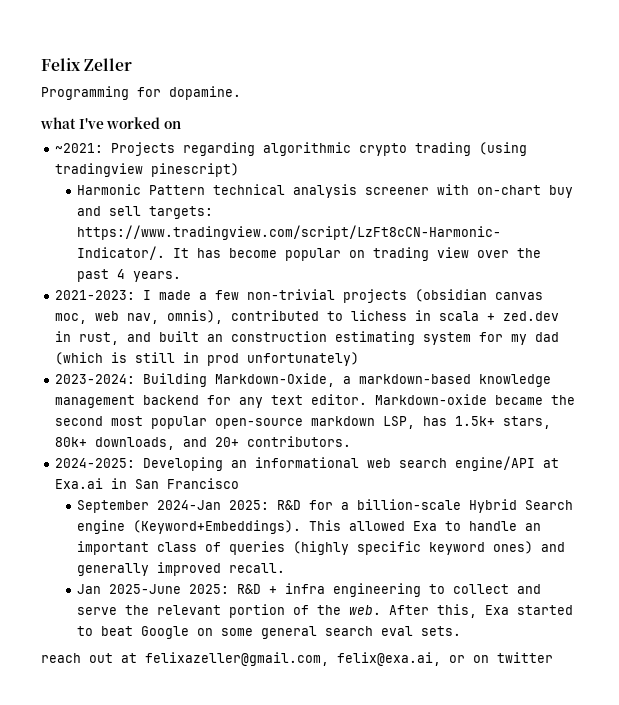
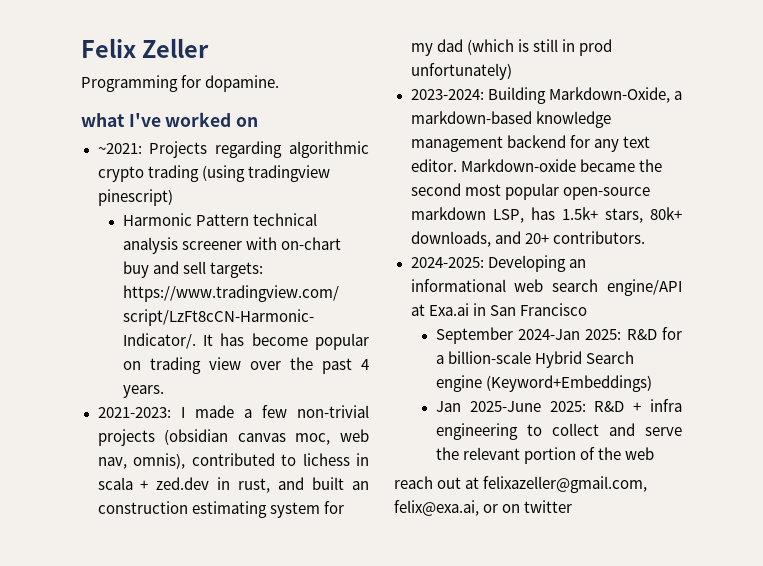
[132,520,541,534] [76,541,565,555] [76,562,285,576] (Keyword+Embeddings). This allowed Exa to handle an important class of queries (highly specific keyword ones) and generally improved recall. -> [486,375,653,392] (Keyword+Embeddings)
[348,604,573,618] [76,626,461,639] web. After this, Exa started to beat Google on some general search eval sets. -> [625,447,655,460] web

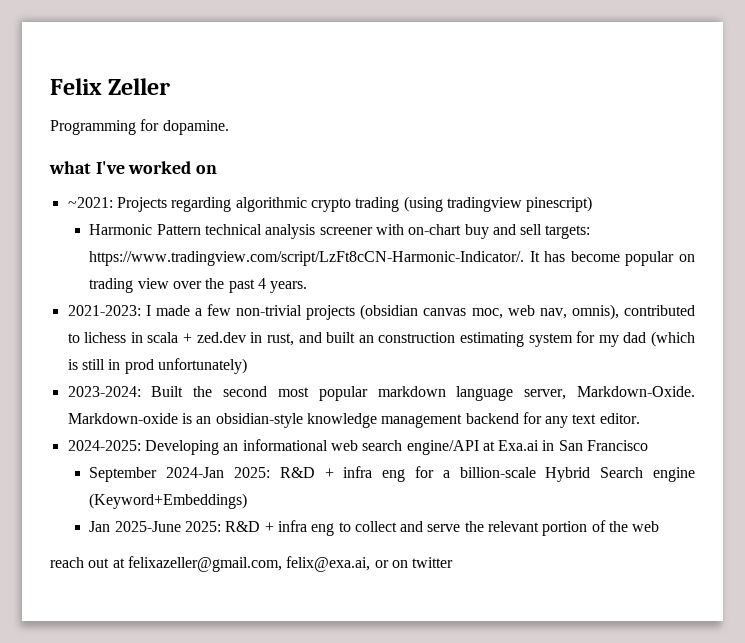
[487,87,682,104] [410,111,532,124] Building Markdown-Oxide, a markdown-based -> [151,386,695,401] [67,413,303,428] Built the second most popular markdown language server, Markdown-Oxide. Markdown-oxide is an obsidian-style
[460,159,662,172] [410,183,650,200] [410,207,682,223] [410,231,645,247] Markdown-oxide became the second most popular open-source markdown LSP, has 1.5k+ stars, 80k+ downloads, and 20+ contributors. -> (640, 418) none
(657, 334) none -> [324,466,406,482] + infra eng
[435,423,518,440] engineering -> [311,523,335,536] eng

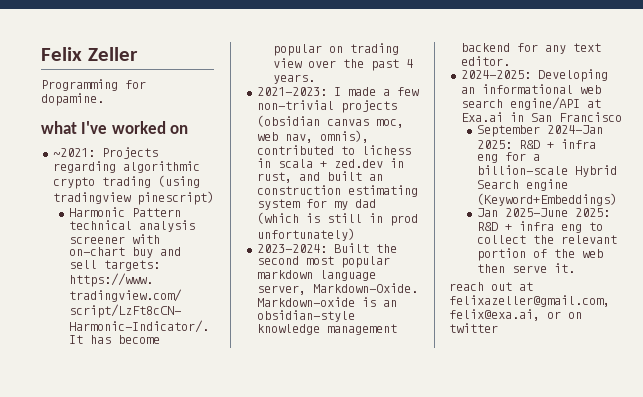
[400,521,461,532] and serve -> (526, 239) none
(660, 526) none -> [476,263,575,273] then serve it.

